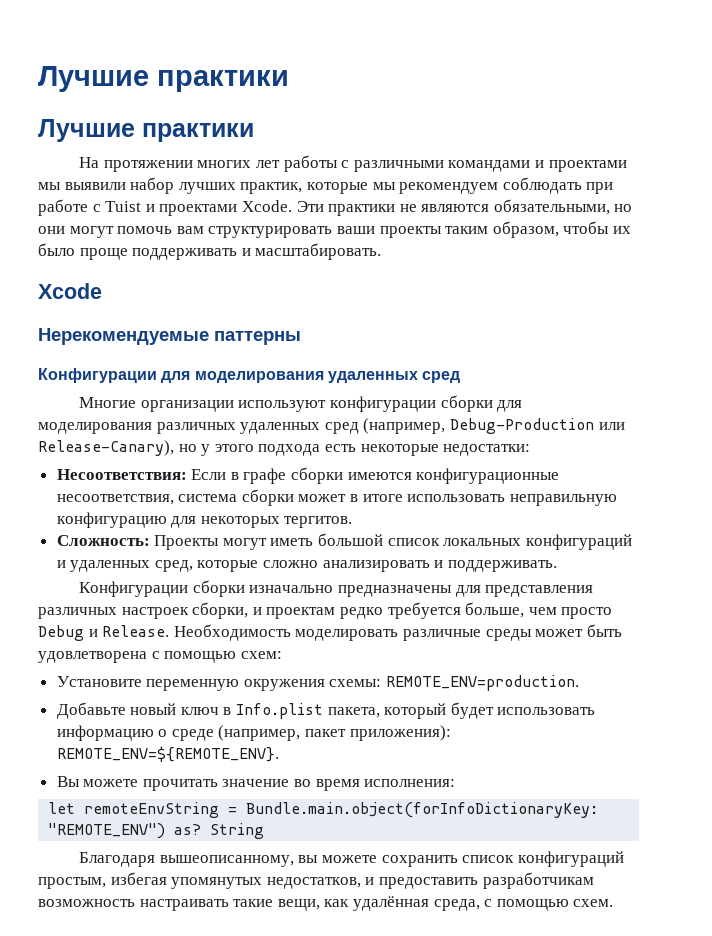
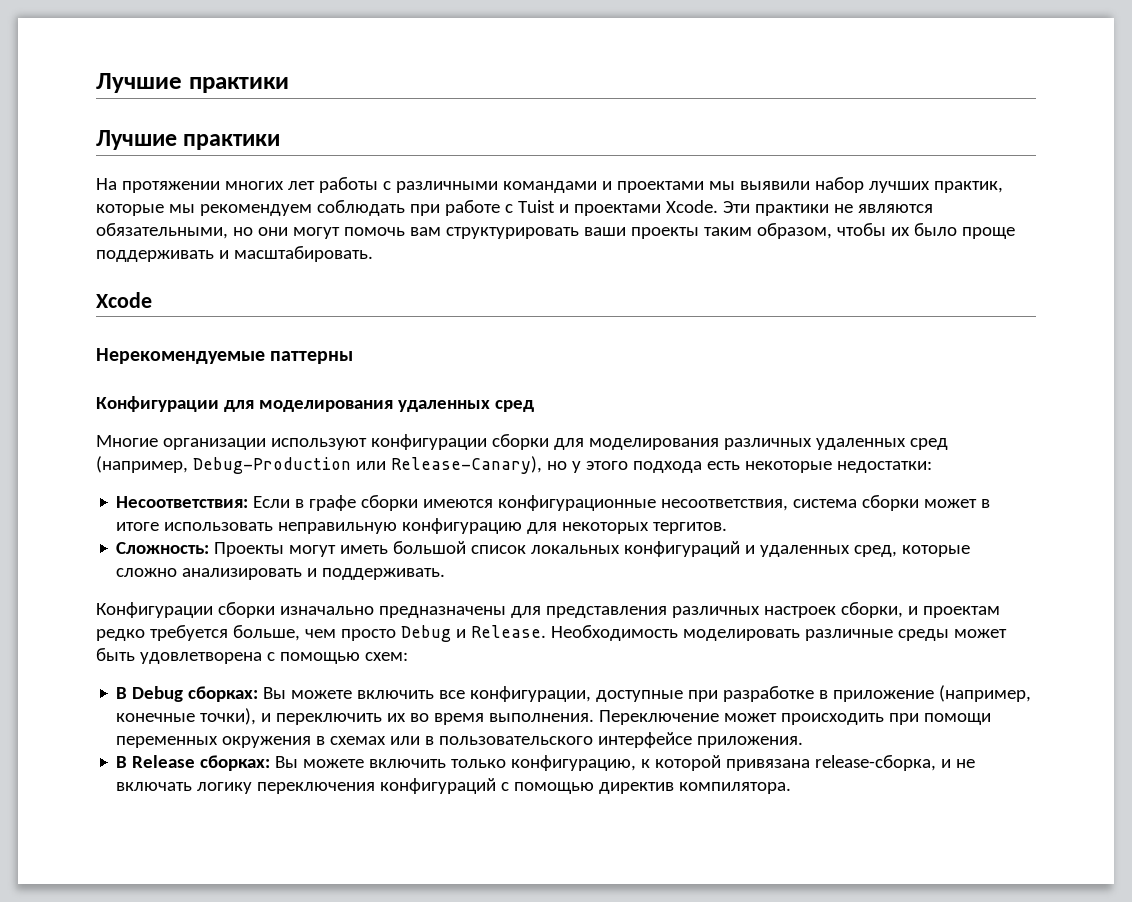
[56,675,580,691] [56,702,596,719] [56,725,451,741] [56,746,279,762] [56,776,456,791] [48,802,599,818] [48,823,265,839] [79,851,624,867] [38,872,594,889] [38,896,614,911] Установите переменную окружения схемы: REMOTE_ENV=production. // Добавьте новый ключ в Info.plist пакета, который будет использовать информацию о среде (например, пакет приложения): REMOTE_ENV=${REMOTE_ENV}. // Вы можете прочитать значение во время исполнения: // let remoteEnvString = Bundle.main.object(forInfoDictionaryKey: "REMOTE_ENV") as? String // Благодаря вышеописанному, вы можете сохранить список конфигураций простым, избегая упомянутых недостатков, и предоставить разработчикам возможность настраивать такие вещи, как удалённая среда, с помощью схем. -> [116,685,1032,702] [116,708,992,725] [116,732,804,748] [116,755,976,771] [116,778,792,794] В Debug сборках: Вы можете включить все конфигурации, доступные при разработке в приложение (например, конечные точки), и переключить их во время выполнения. Переключение может происходить при помощи переменных окружения в схемах или в пользовательского интерфейсе приложения. // В Release сборках: Вы можете включить только конфигурацию, к которой привязана release-сборка, и не включать логику переключения конфигураций с помощью директив компилятора.

